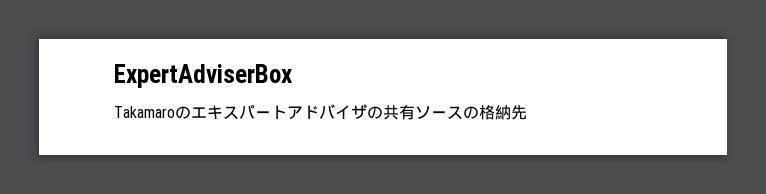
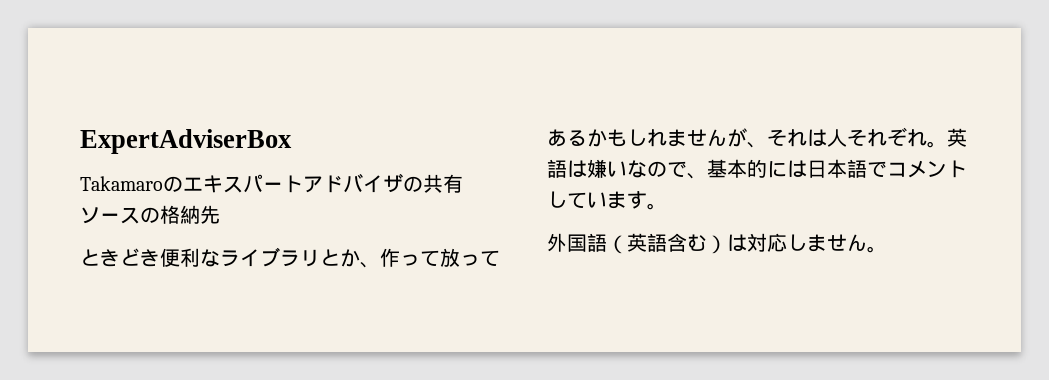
(527, 112) none -> [80,247,500,268] [547,127,967,148] [547,159,967,179] [547,191,667,210] [547,233,887,254] // ときどき便利なライブラリとか、作って放ってあるかもしれませんが、それは人それぞれ。英語は嫌いなので、基本的には日本語でコメントしています。 // 外国語（英語含む）は対応しません。

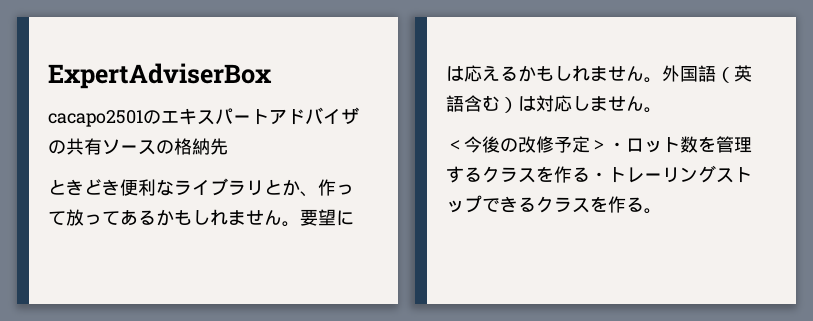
[80,176,163,191] Takamaro -> [48,110,143,127] cacapo2501
[727,127,967,148] [547,159,967,179] [547,191,667,210] が、それは人それぞれ。英語は嫌いなので、基本的には日本語でコメントしています。 // -> [282,209,354,227] [446,65,662,83] 。要望には応えるかもしれません。
(887, 249) none -> [446,136,752,153] [446,165,752,183] [446,195,662,214] // ＜今後の改修予定＞・ロット数を管理するクラスを作る・トレーリングストップできるクラスを作る。

